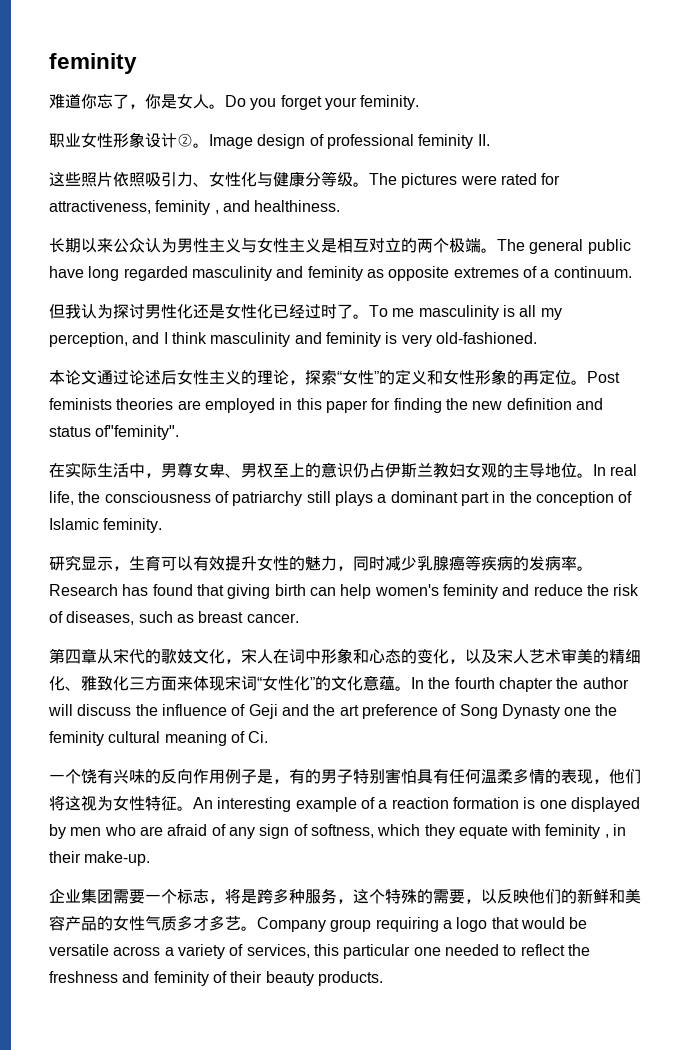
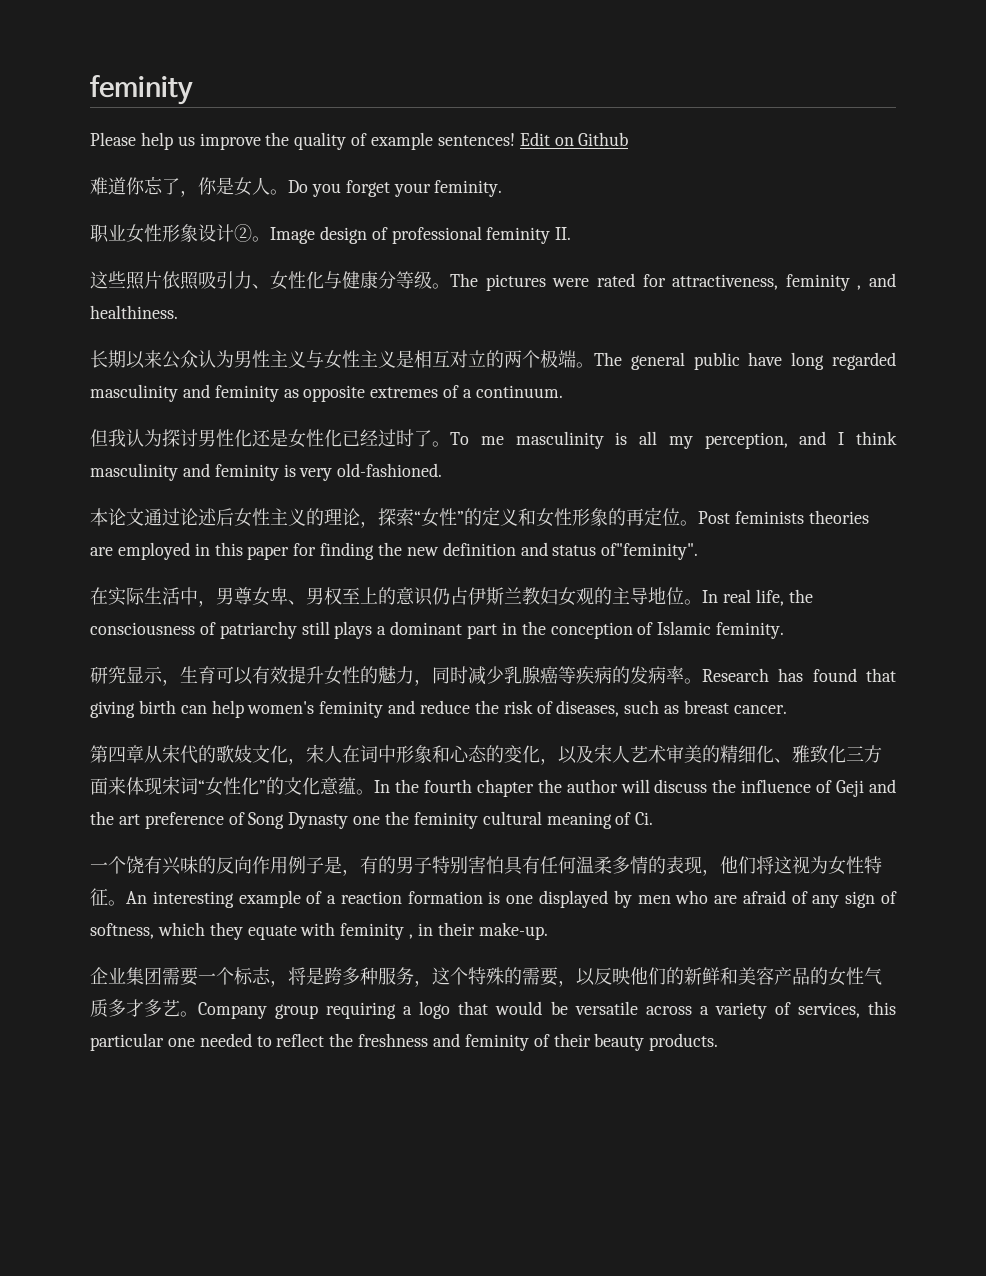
[49,53,137,74] feminity -> [90,75,193,105] [90,132,629,150] feminity // Please help us improve the quality of example sentences! Edit on Github

